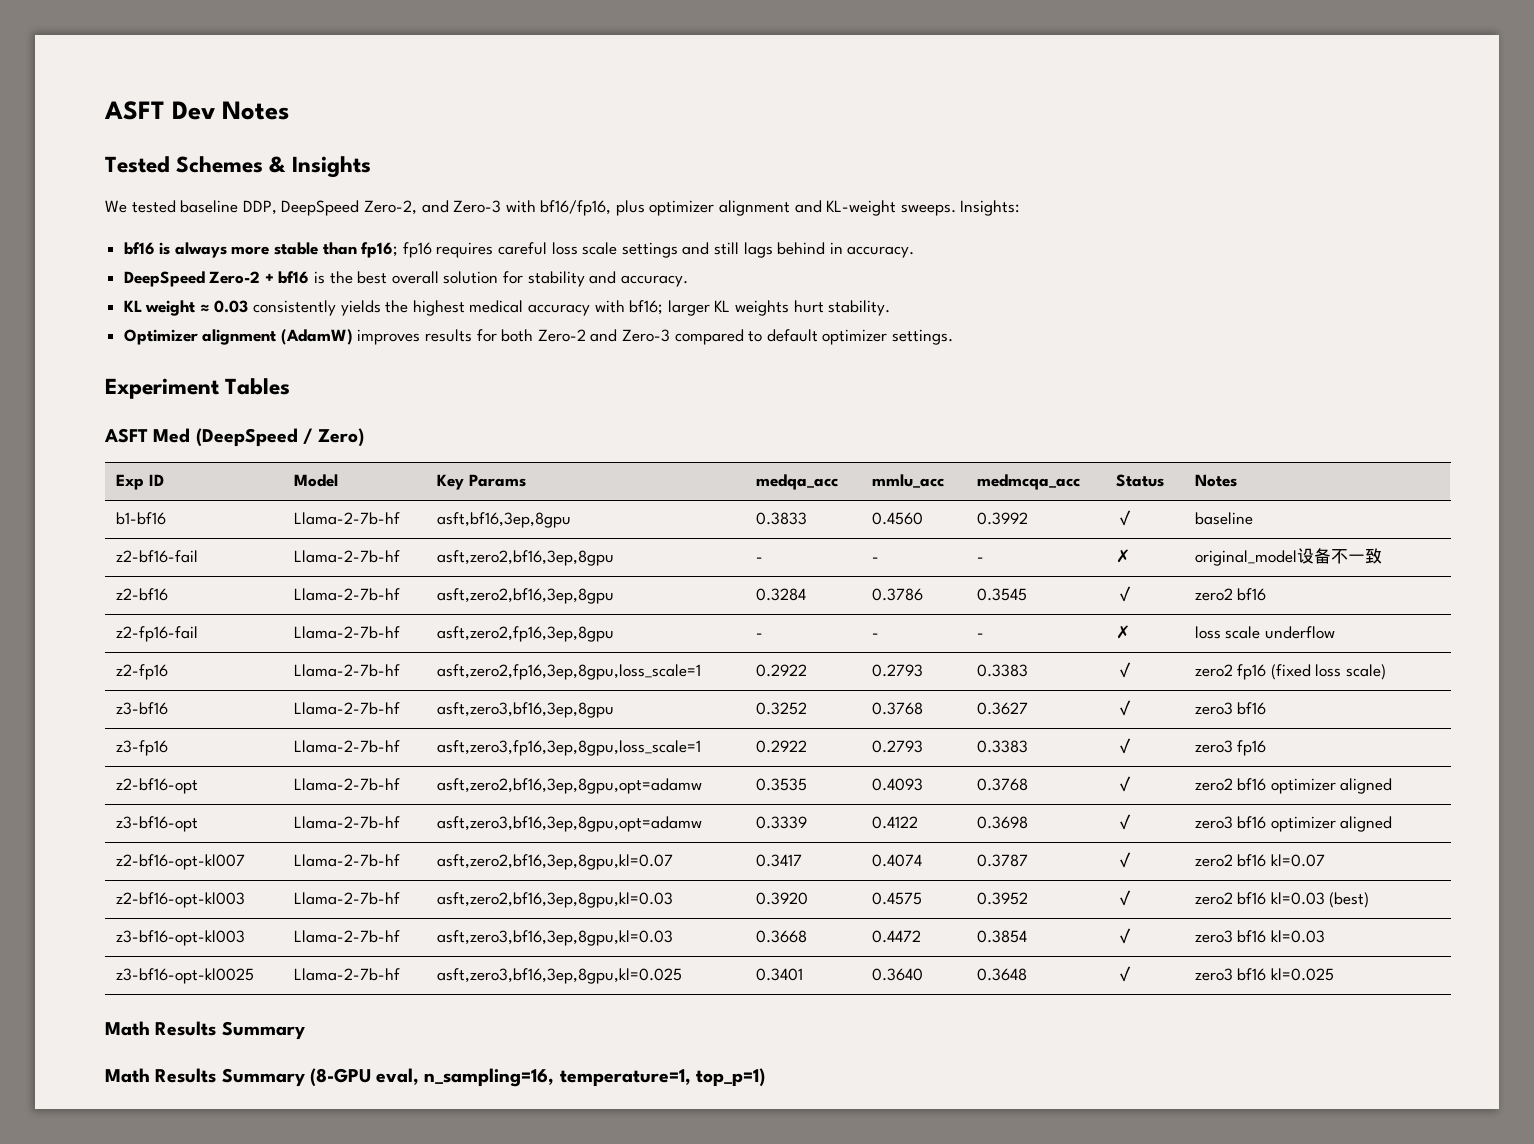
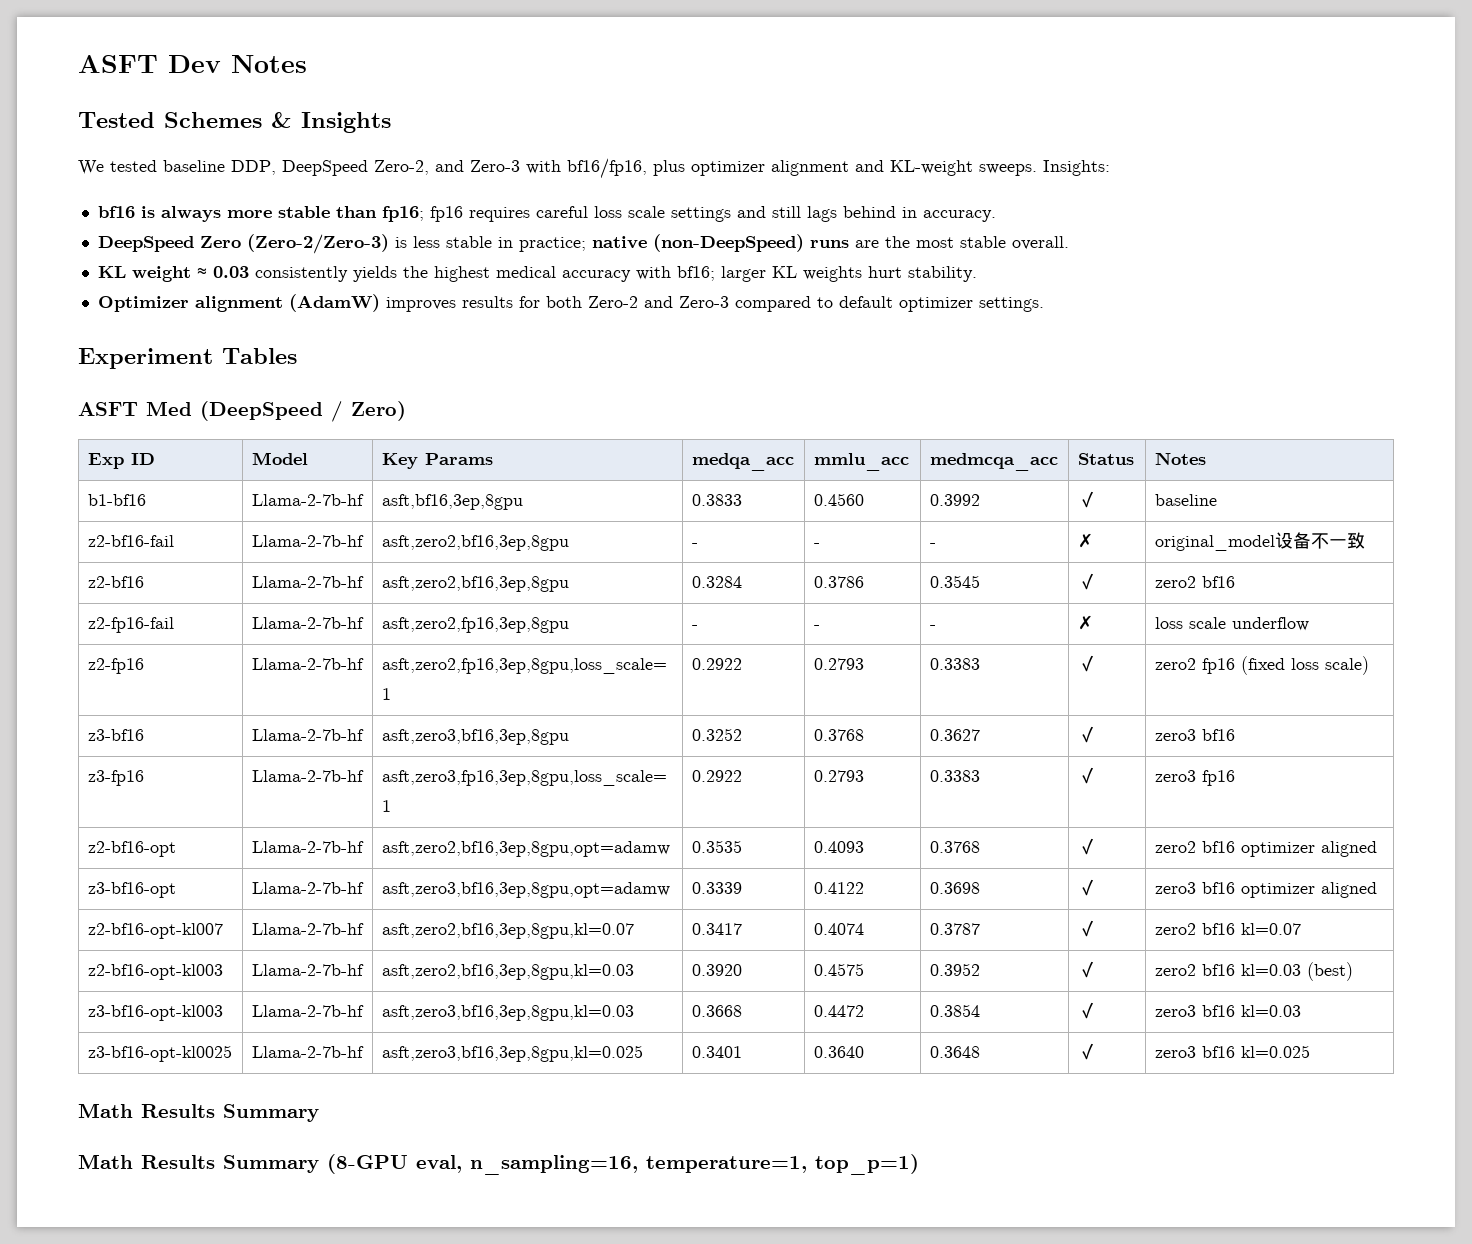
[209,271,688,287] Zero-2 + bf16 is the best overall solution for stability and accuracy. -> [199,234,1069,254] Zero (Zero-2/Zero-3) is less stable in practice; native (non-DeepSpeed) runs are the most stable overall.

